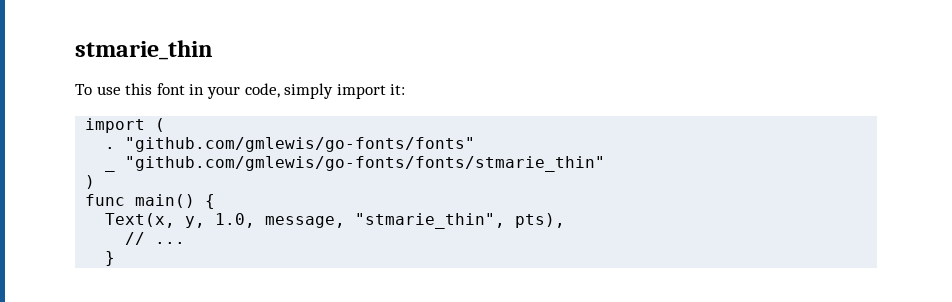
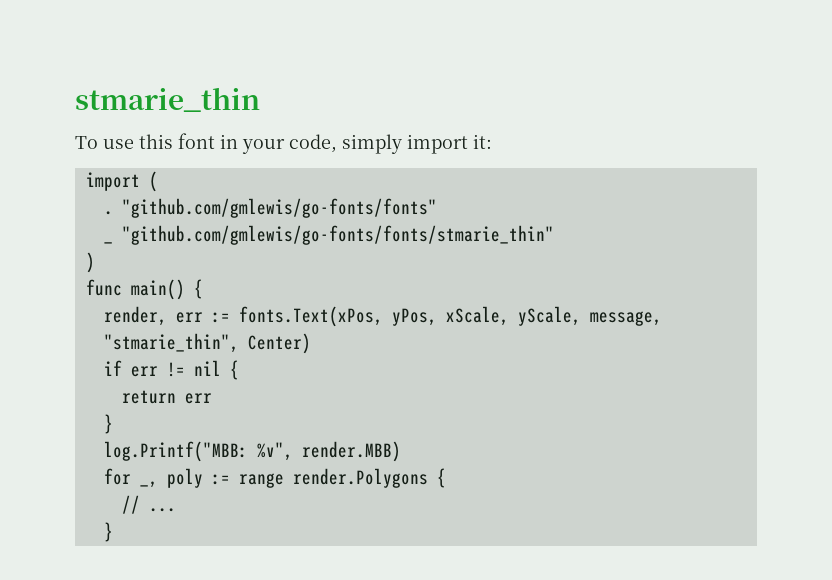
[105,213,566,229] Text(x, y, 1.0, message, "stmarie_thin", pts), -> [103,306,662,327] [103,333,311,354] [103,360,239,380] [121,390,212,404] [103,414,113,434] [103,441,401,462] [103,468,446,488] render, err := fonts.Text(xPos, yPos, xScale, yScale, message, "stmarie_thin", Center) // if err != nil { // return err // } // log.Printf("MBB: %v", render.MBB) // for _, poly := range render.Polygons {

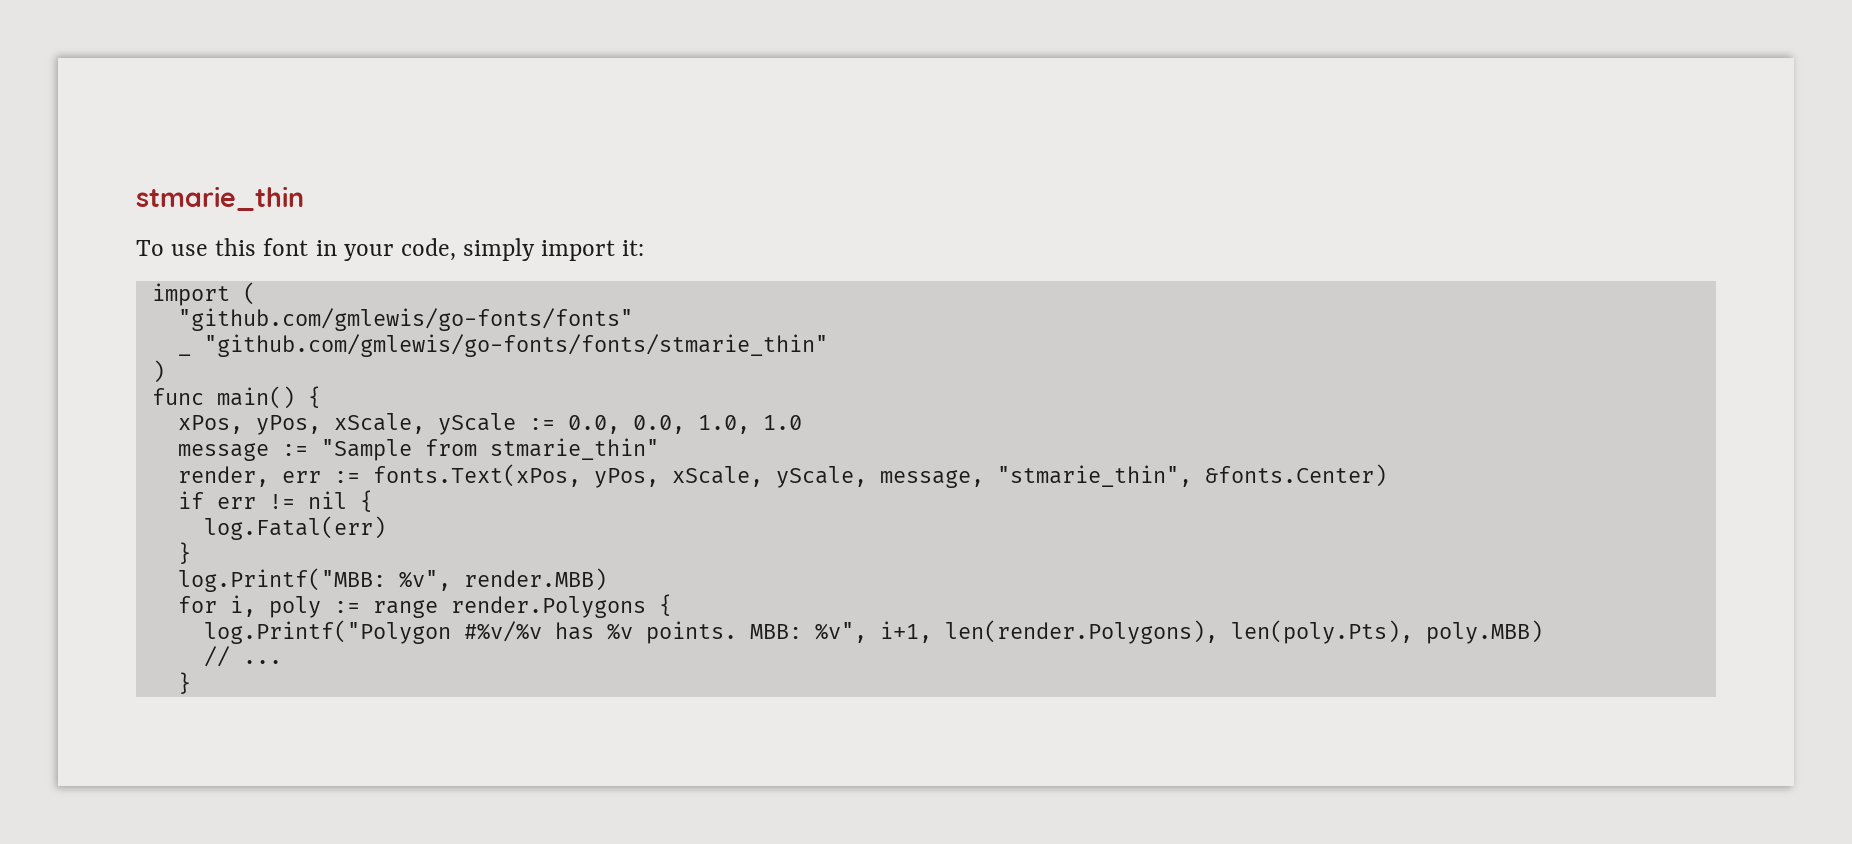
[103,211,113,215] . -> (256, 293) none
(203, 289) none -> [177,413,802,435] [177,438,659,461] // xPos, yPos, xScale, yScale := 0.0, 0.0, 1.0, 1.0 // message := "Sample from stmarie_thin"
[247,333,311,354] Center) -> [1204,464,1387,487] &fonts.Center)
[121,390,212,404] return err -> [203,516,386,540] log.Fatal(err)
[139,481,158,488] _, -> [229,595,256,617] i,
(446, 478) none -> [203,620,1543,644] // log.Printf("Polygon #%v/%v has %v points. MBB: %v", i+1, len(render.Polygons), len(poly.Pts), poly.MBB)

